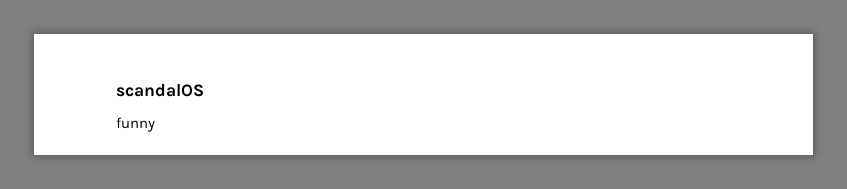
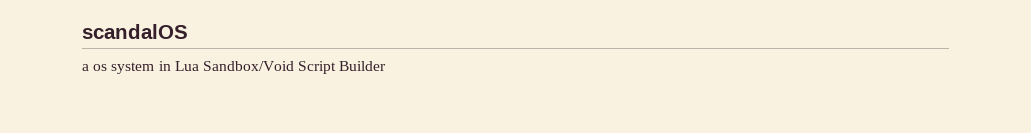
[116,117,155,132] funny -> [82,61,387,74] a os system in Lua Sandbox/Void Script Builder

